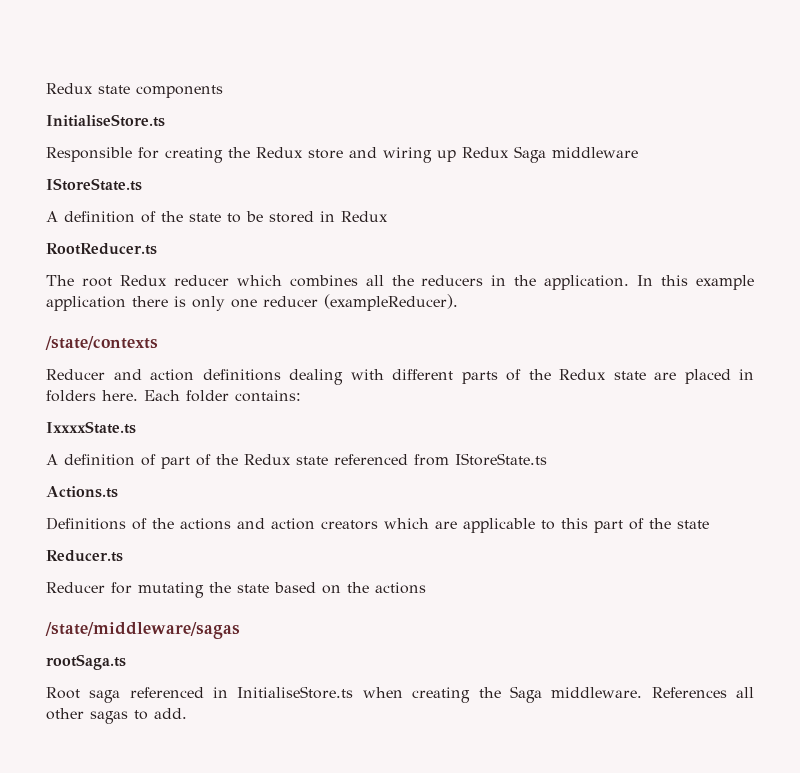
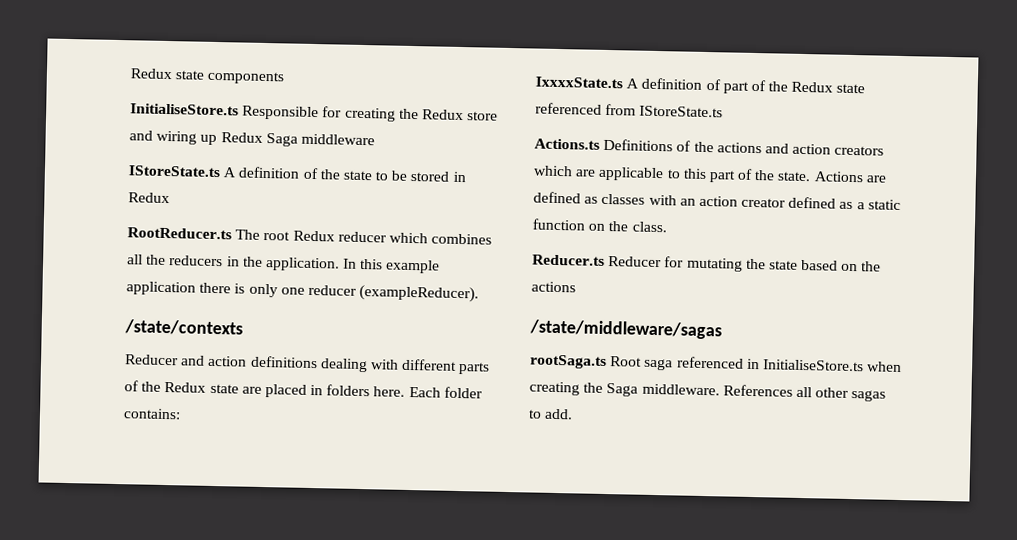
(165, 120) // -> (239, 109) none
(142, 184) // -> (221, 171) none
(157, 249) // -> (232, 233) none
(136, 427) // -> (623, 82) none
(118, 492) // -> (600, 144) none
[677,520,709,529] state -> [777,171,887,183] [533,191,901,210] [532,218,668,233] state. Actions are defined as classes with an action creator defined as a static function on the class.
(123, 556) // -> (605, 260) none
(126, 662) // -> (607, 362) none

